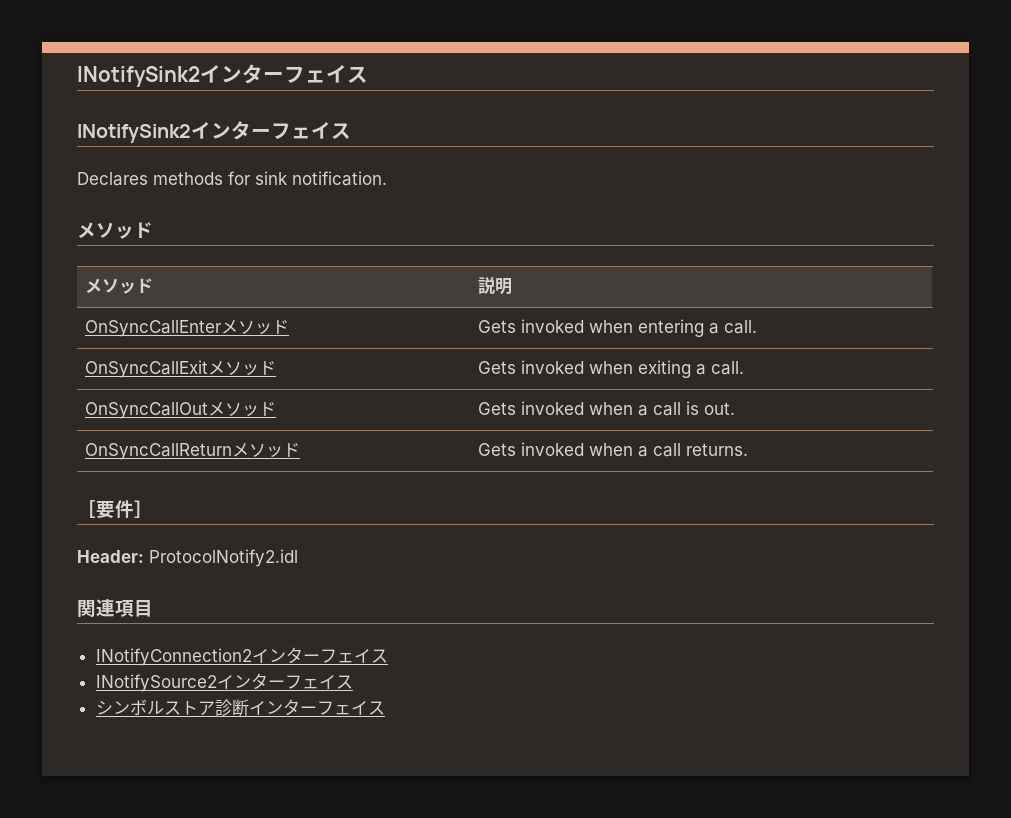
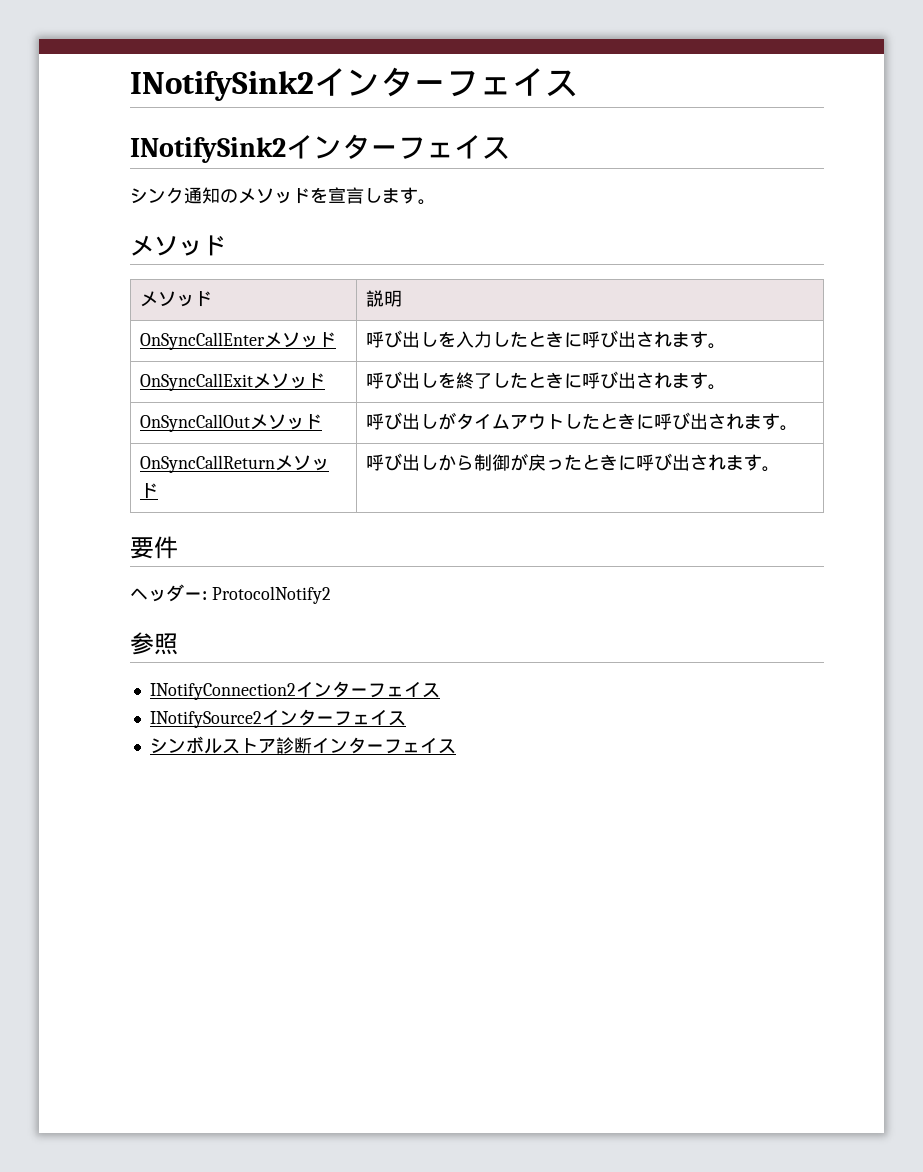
[77,171,387,186] Declares methods for sink notification. -> [130,187,436,205] シンク通知のメソッドを宣言します。
[477,319,757,337] [84,360,276,378] [477,360,744,378] [84,402,276,419] [477,401,735,416] [84,443,300,460] [477,442,748,457] [77,500,153,518] [77,549,298,567] [77,599,153,617] Gets invoked when entering a call. // OnSyncCallExitメソッド | Gets invoked when exiting a call. // OnSyncCallOutメソッド | Gets invoked when a call is out. // OnSyncCallReturnメソッド | Gets invoked when a call returns. // ［要件］ // Header: ProtocolNotify2.idl // 関連項目 -> [366,330,727,349] [140,373,326,391] [366,371,727,390] [140,414,323,432] [366,412,799,431] [140,455,330,473] [140,483,159,499] [366,453,781,472] [130,536,178,559] [130,584,331,604] [130,632,178,655] 呼び出しを入力したときに呼び出されます。 // OnSyncCallExitメソッド | 呼び出しを終了したときに呼び出されます。 // OnSyncCallOutメソッド | 呼び出しがタイムアウトしたときに呼び出されます。 // OnSyncCallReturnメソッド | 呼び出しから制御が戻ったときに呼び出されます。 // 要件 // ヘッダー: ProtocolNotify2 // 参照

